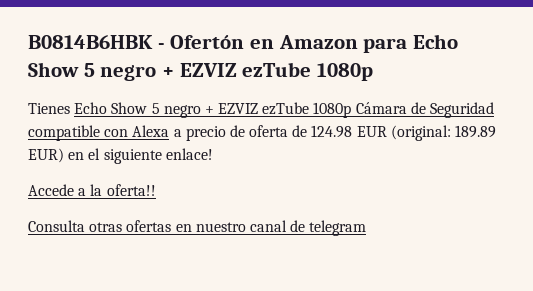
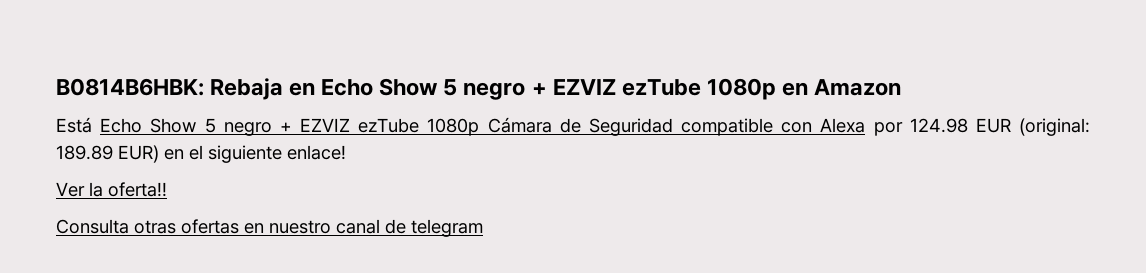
[28,34,459,53] [28,62,374,81] [28,103,70,114] B0814B6HBK - Ofertón en Amazon para Echo Show 5 negro + EZVIZ ezTube 1080p // Tienes -> [56,78,901,100] [56,117,92,133] B0814B6HBK: Rebaja en Echo Show 5 negro + EZVIZ ezTube 1080p en Amazon // Está
[173,125,308,141] a precio de oferta de -> [873,122,903,136] por
[28,184,87,196] Accede a -> [56,182,85,197] Ver

